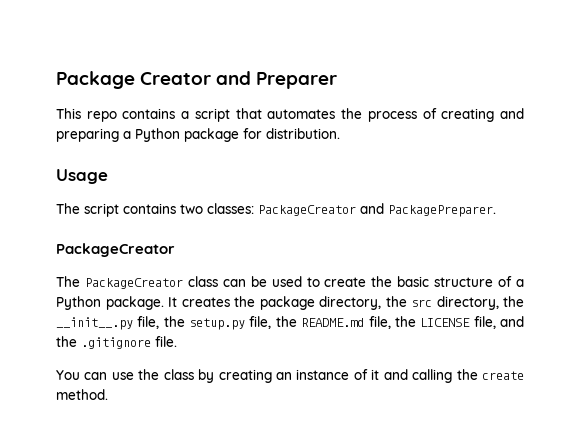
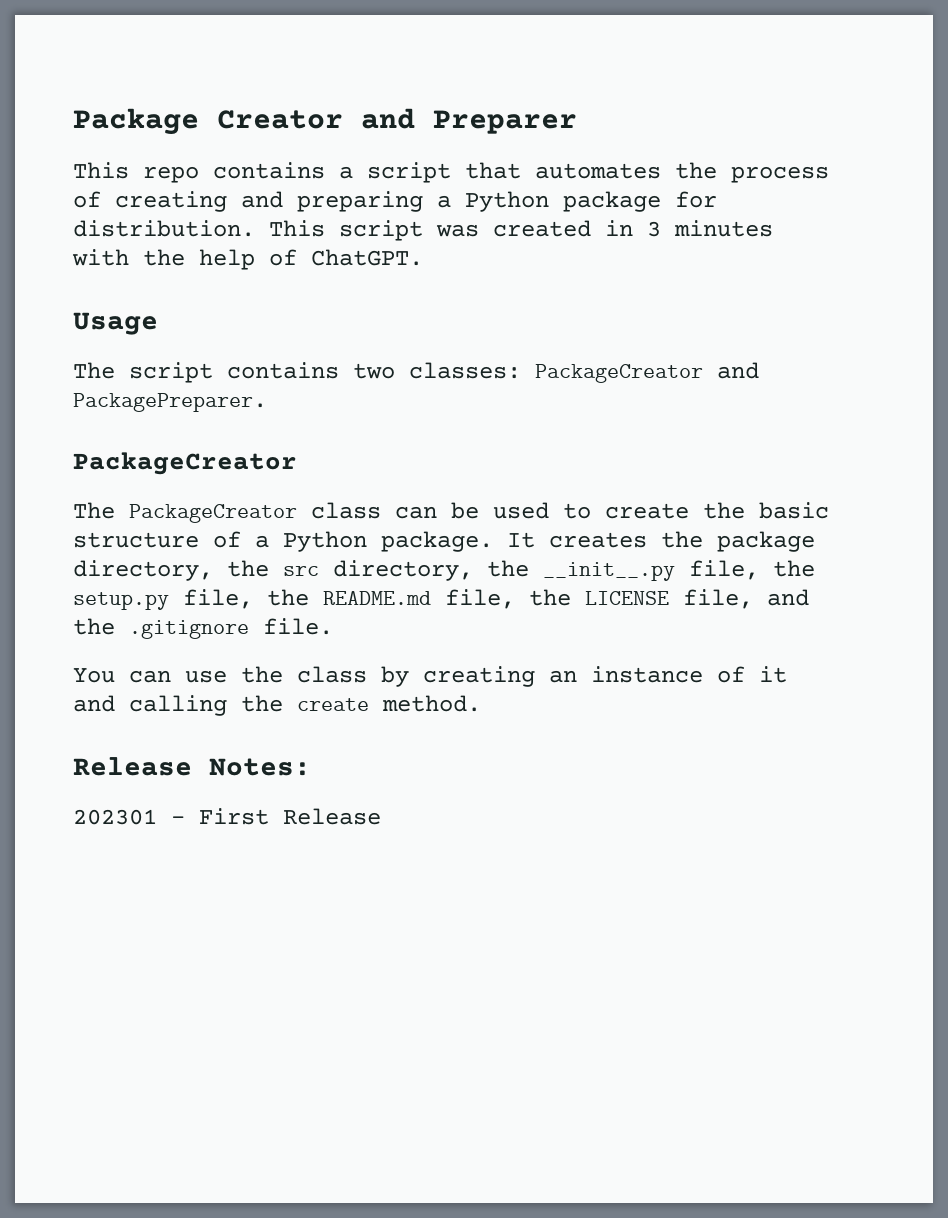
(340, 133) none -> [269,220,773,241] [72,249,423,270] This script was created in 3 minutes with the help of ChatGPT.
(108, 394) none -> [73,757,311,776] [73,808,381,825] // Release Notes: // 202301 - First Release

